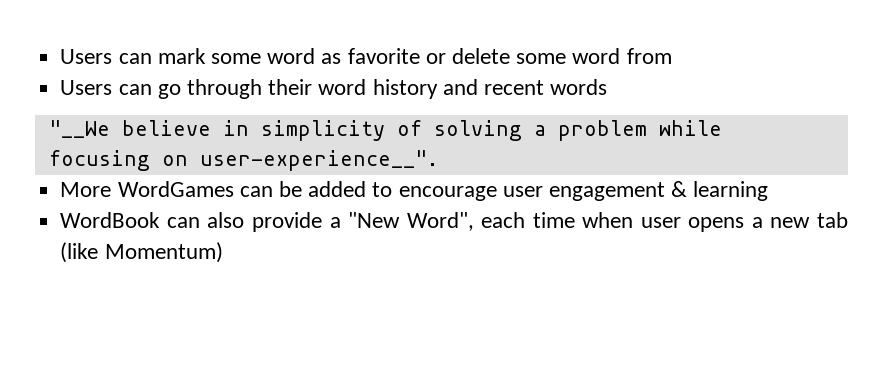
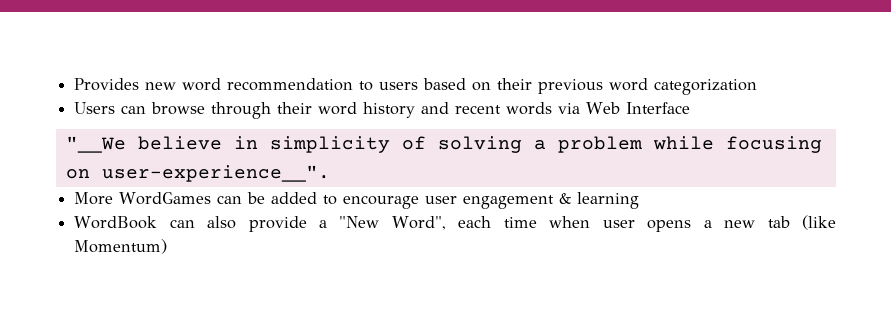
[60,48,672,64] [60,80,181,99] Users can mark some word as favorite or delete some word from // Users can go -> [74,78,758,95] [74,102,206,115] Provides new word recommendation to users based on their previous word categorization // Users can browse
(608, 87) none -> [558,102,691,114] via Web Interface

